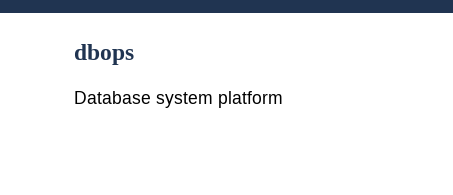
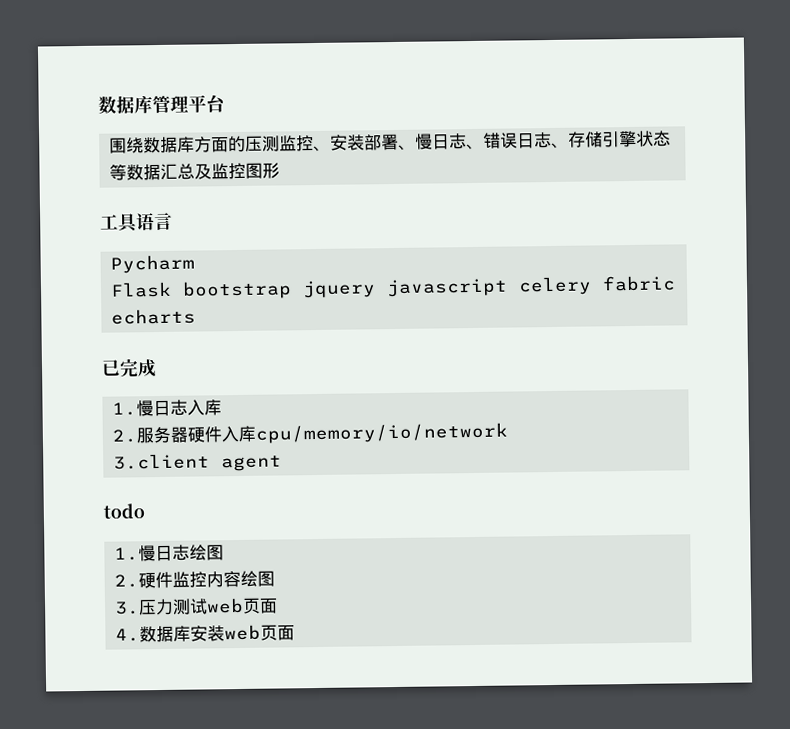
[74,44,134,65] [74,91,283,108] dbops // Database system platform -> [98,94,226,115] [108,130,671,154] [108,162,280,181] [100,212,173,233] [109,254,195,274] [109,275,676,300] [110,308,196,325] [101,358,157,378] [111,399,222,417] [111,422,508,444] [112,453,282,472] [103,503,145,519] [113,544,224,562] [113,570,275,589] [113,597,278,616] [114,624,295,643] 数据库管理平台 // 围绕数据库方面的压测监控、安装部署、慢日志、错误日志、存储引擎状态等数据汇总及监控图形 // 工具语言 // Pycharm // Flask bootstrap jquery javascript celery fabric echarts // 已完成 // 1.慢日志入库 // 2.服务器硬件入库cpu/memory/io/network // 3.client agent // todo // 1.慢日志绘图 // 2.硬件监控内容绘图 // 3.压力测试web页面 // 4.数据库安装web页面

